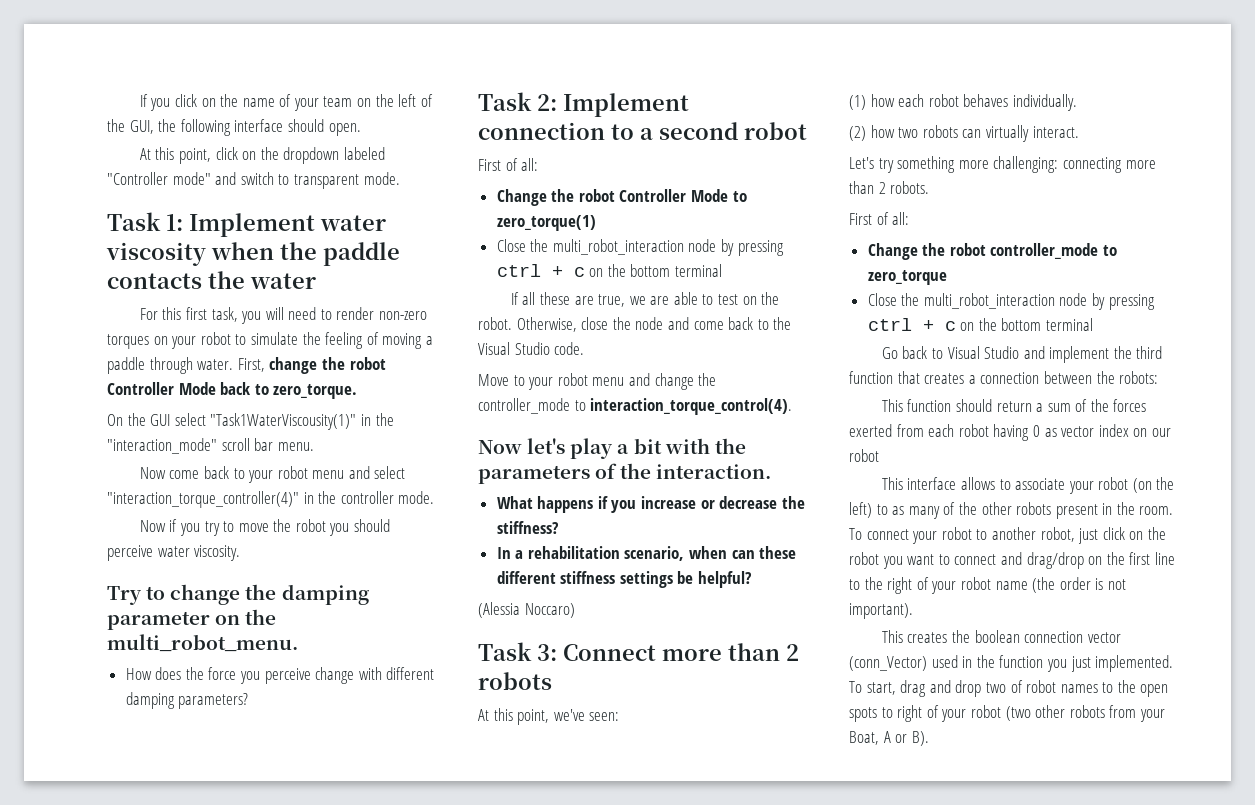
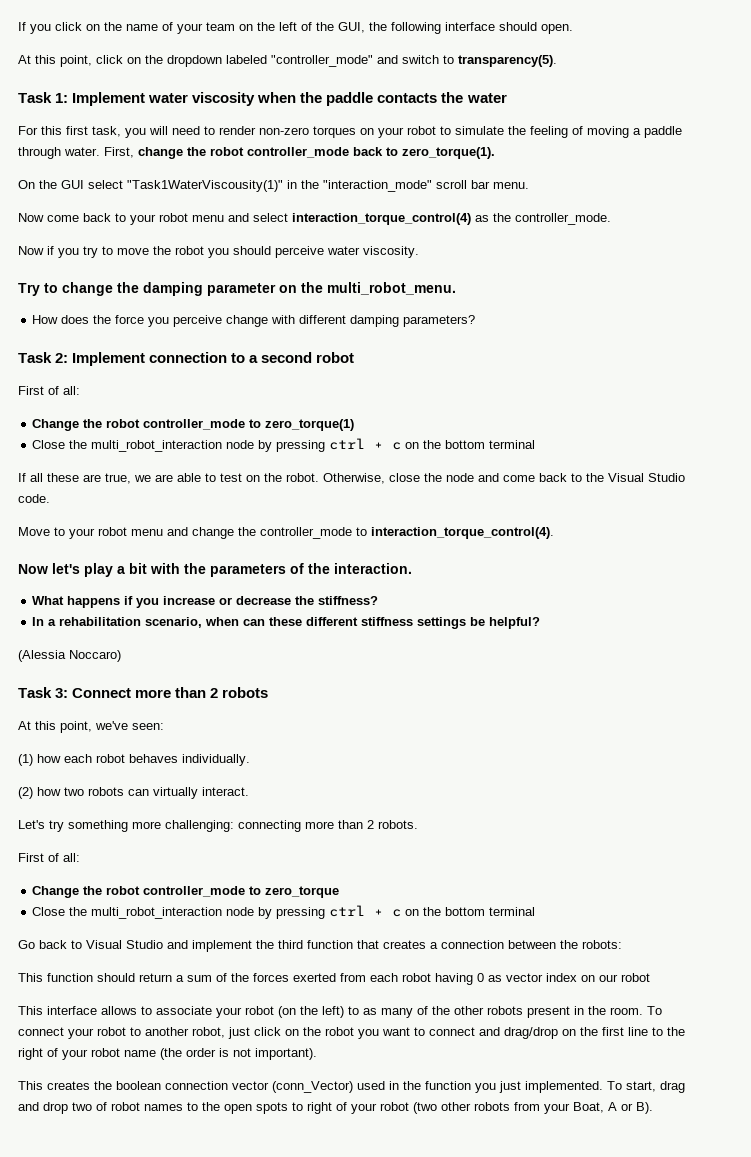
[107,172,211,185] "Controller mode" -> [271,55,373,67] "controller_mode"
[293,172,400,189] transparent mode. -> [458,55,557,67] transparency(5).
[107,382,358,399] Controller Mode back to zero_torque. -> [247,147,495,159] controller_mode back to zero_torque(1).
[107,491,435,508] "interaction_torque_controller(4)" in the controller mode. -> [292,213,611,225] interaction_torque_control(4) as the controller_mode.
[619,189,729,202] Controller Mode -> [143,419,246,430] controller_mode

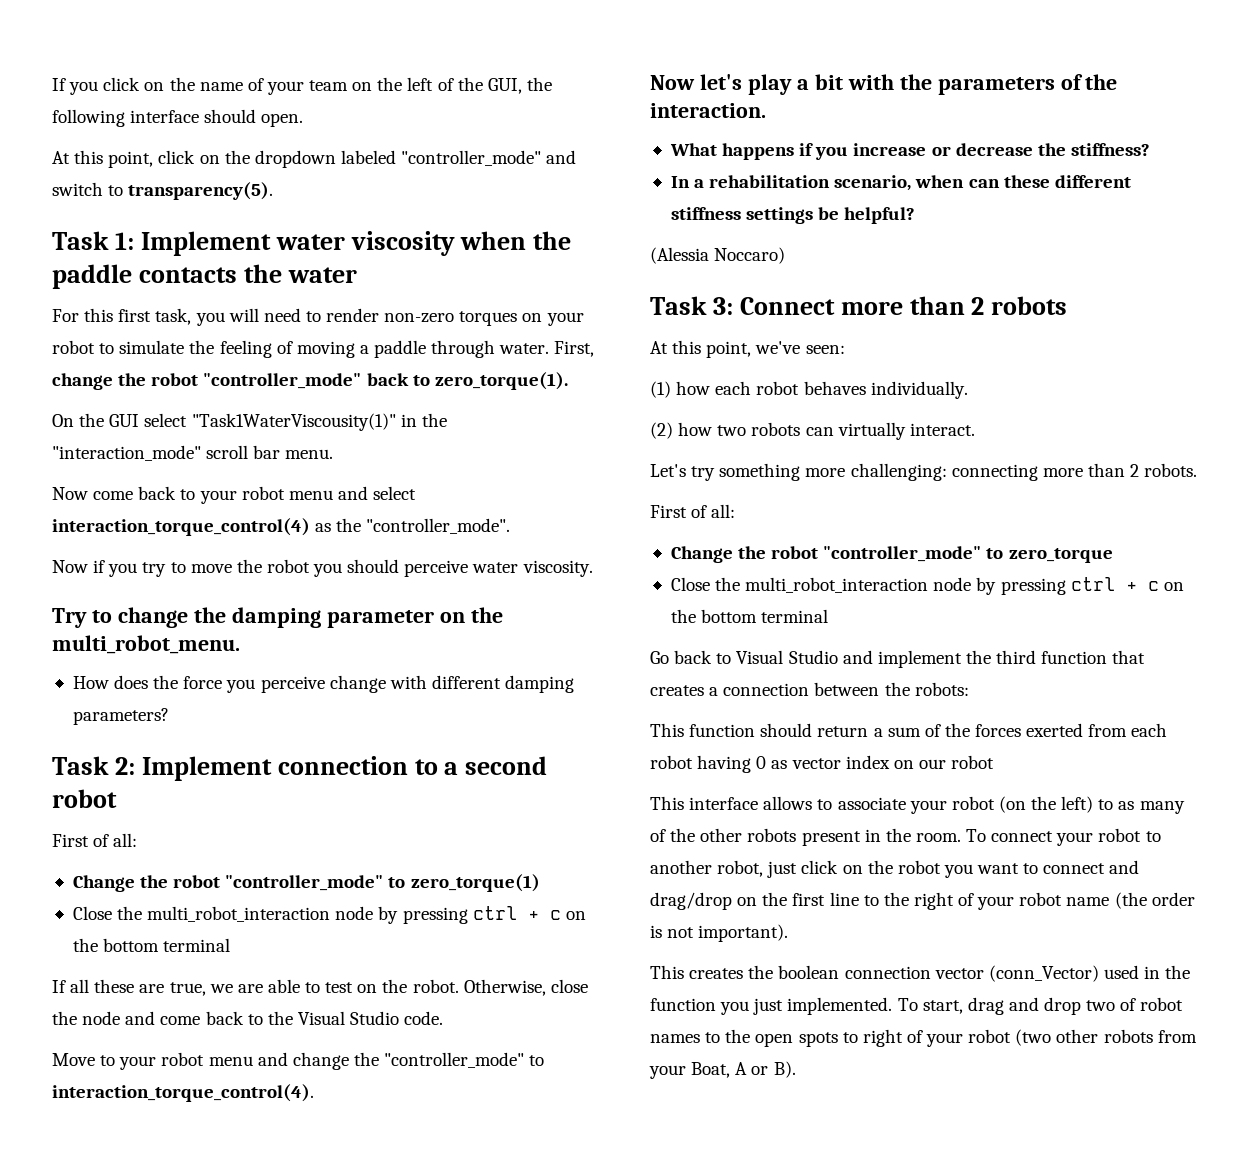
[247,147,349,158] controller_mode -> [203,373,362,389] "controller_mode"
[515,213,611,225] controller_mode. -> [366,518,511,534] "controller_mode".
[143,419,246,430] controller_mode -> [225,875,384,891] "controller_mode"
[260,527,352,539] controller_mode -> [384,1052,525,1068] "controller_mode"
[143,886,246,897] controller_mode -> [823,546,982,562] "controller_mode"

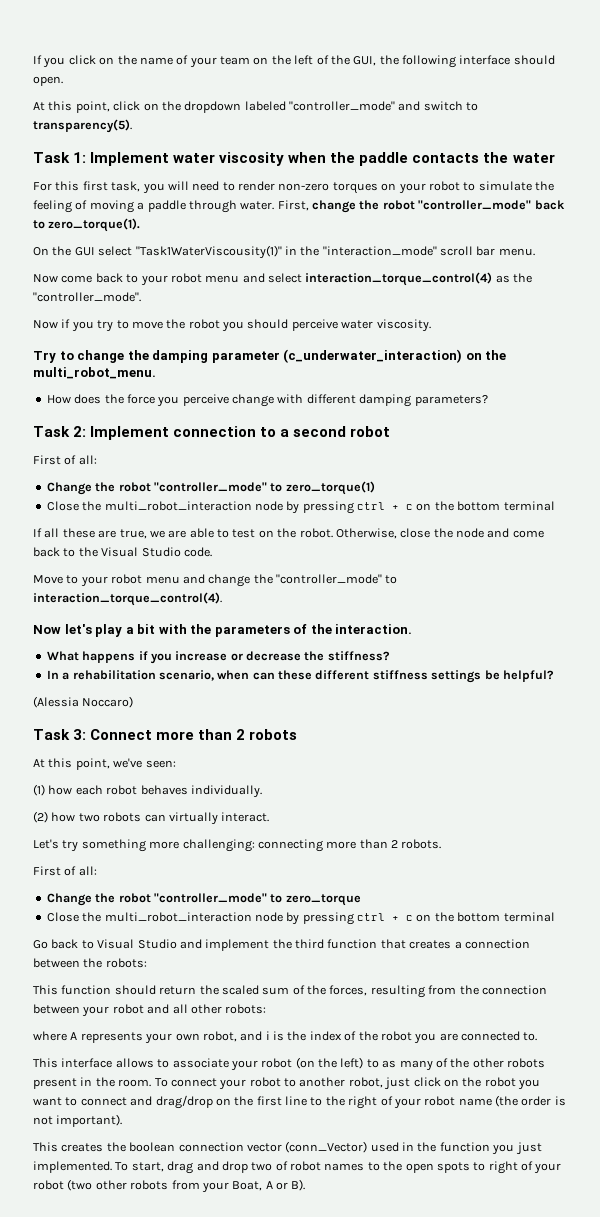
(434, 619) none -> [283,349,463,363] (c_underwater_interaction)
[873,728,883,737] a -> [199,985,259,995] the scaled
[975,723,1168,737] [650,755,995,773] forces exerted from each robot having 0 as vector index on our robot -> [329,985,547,998] [33,1004,267,1017] [33,1031,538,1044] forces, resulting from the connection between your robot and all other robots: // where A represents your own robot, and i is the index of the robot you are connected to.

